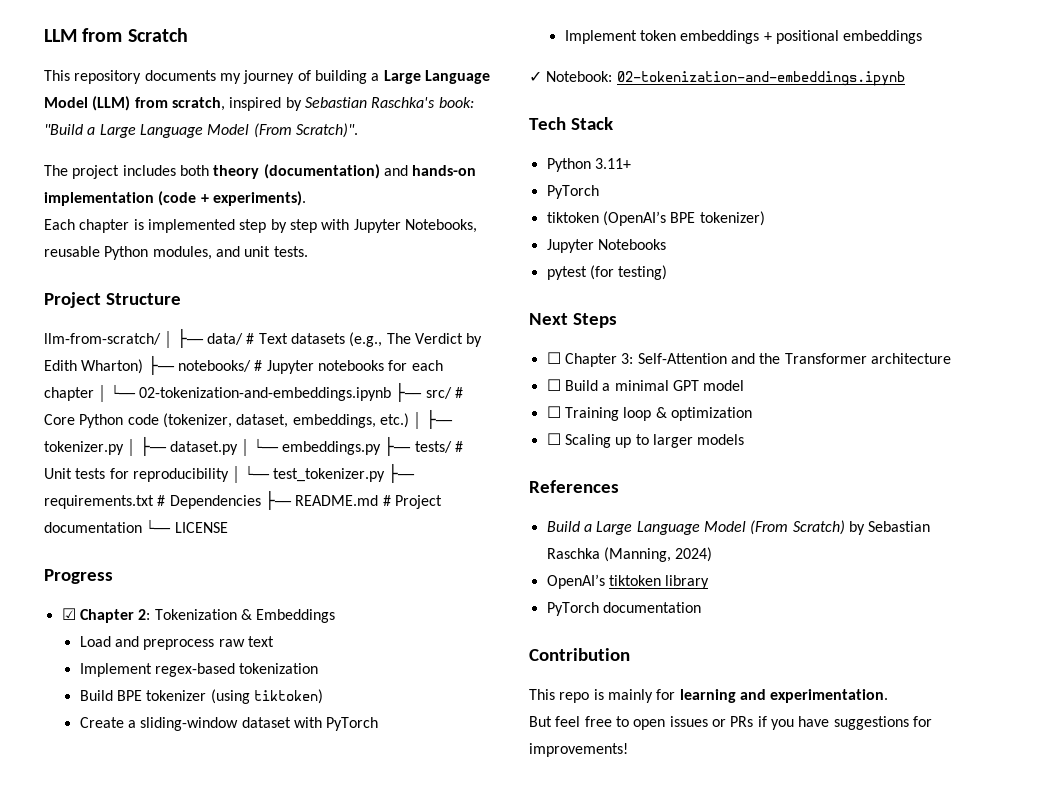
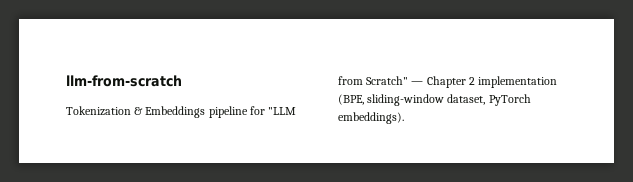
[44,28,188,42] [44,70,490,84] [44,96,474,111] [44,123,358,138] [44,164,477,179] [44,191,306,206] [44,219,477,233] [44,246,308,260] [44,292,181,308] [44,328,483,348] [44,355,443,375] [44,382,463,402] [44,409,453,429] [44,436,463,456] [44,463,416,483] [44,490,442,510] [44,519,228,533] [44,569,113,584] [61,608,336,623] [79,636,275,650] [79,663,319,677] [79,689,324,704] [79,717,379,731] [564,30,923,44] [529,71,905,86] [529,117,613,130] [546,158,631,172] [546,185,599,199] [546,211,765,226] [546,239,666,253] [546,265,668,280] [529,313,617,328] [546,352,951,367] [546,379,745,391] [546,406,752,421] [546,433,745,448] [529,480,619,493] [546,520,931,535] [546,547,713,562] [546,574,710,589] [546,602,701,616] [529,648,630,661] [529,689,889,703] [529,716,932,730] [529,743,628,757] LLM from Scratch // This repository documents my journey of building a Large Language Model (LLM) from scratch, inspired by Sebastian Raschka's book: "Build a Large Language Model (From Scratch)". // The project includes both theory (documentation) and hands-on implementation (code + experiments). // Each chapter is implemented step by step with Jupyter Notebooks, reusable Python modules, and unit tests. // Project Structure // llm-from-scratch/ │ ├── data/ # Text datasets (e.g., The Verdict by Edith Wharton) ├── notebooks/ # Jupyter notebooks for each chapter │ └── 02-tokenization-and-embeddings.ipynb ├── src/ # Core Python code (tokenizer, dataset, embeddings, etc.) │ ├── tokenizer.py │ ├── dataset.py │ └── embeddings.py ├── tests/ # Unit tests for reproducibility │ └── test_tokenizer.py ├── requirements.txt # Dependencies ├── README.md # Project documentation └── LICENSE // Progress // ☑ Chapter 2: Tokenization & Embeddings // Load and preprocess raw text // Implement regex-based tokenization // Build BPE tokenizer (using tiktoken) // Create a sliding-window dataset with PyTorch // Implement token embeddings + positional embeddings // ✓ Notebook: 02-tokenization-and-embeddings.ipynb // Tech Stack // Python 3.11+ // PyTorch // tiktoken (OpenAI’s BPE tokenizer) // Jupyter Notebooks // pytest (for testing) // Next Steps // ☐ Chapter 3: Self-Attention and the Transformer architecture // ☐ Build a minimal GPT model // ☐ Training loop & optimization // ☐ Scaling up to larger models // References // Build a Large Language Model (From Scratch) by Sebastian Raschka (Manning, 2024) // OpenAI’s tiktoken library // PyTorch documentation // Contribution // This repo is mainly for learning and experimentation. // But feel free to open issues or PRs if you have suggestions for improvements! -> [66,75,182,87] [66,106,297,118] [338,76,558,88] [338,94,531,106] [338,112,404,124] llm-from-scratch // Tokenization & Embeddings pipeline for "LLM from Scratch" — Chapter 2 implementation (BPE, sliding-window dataset, PyTorch embeddings).

